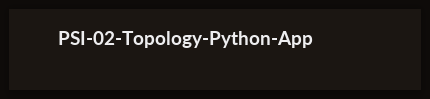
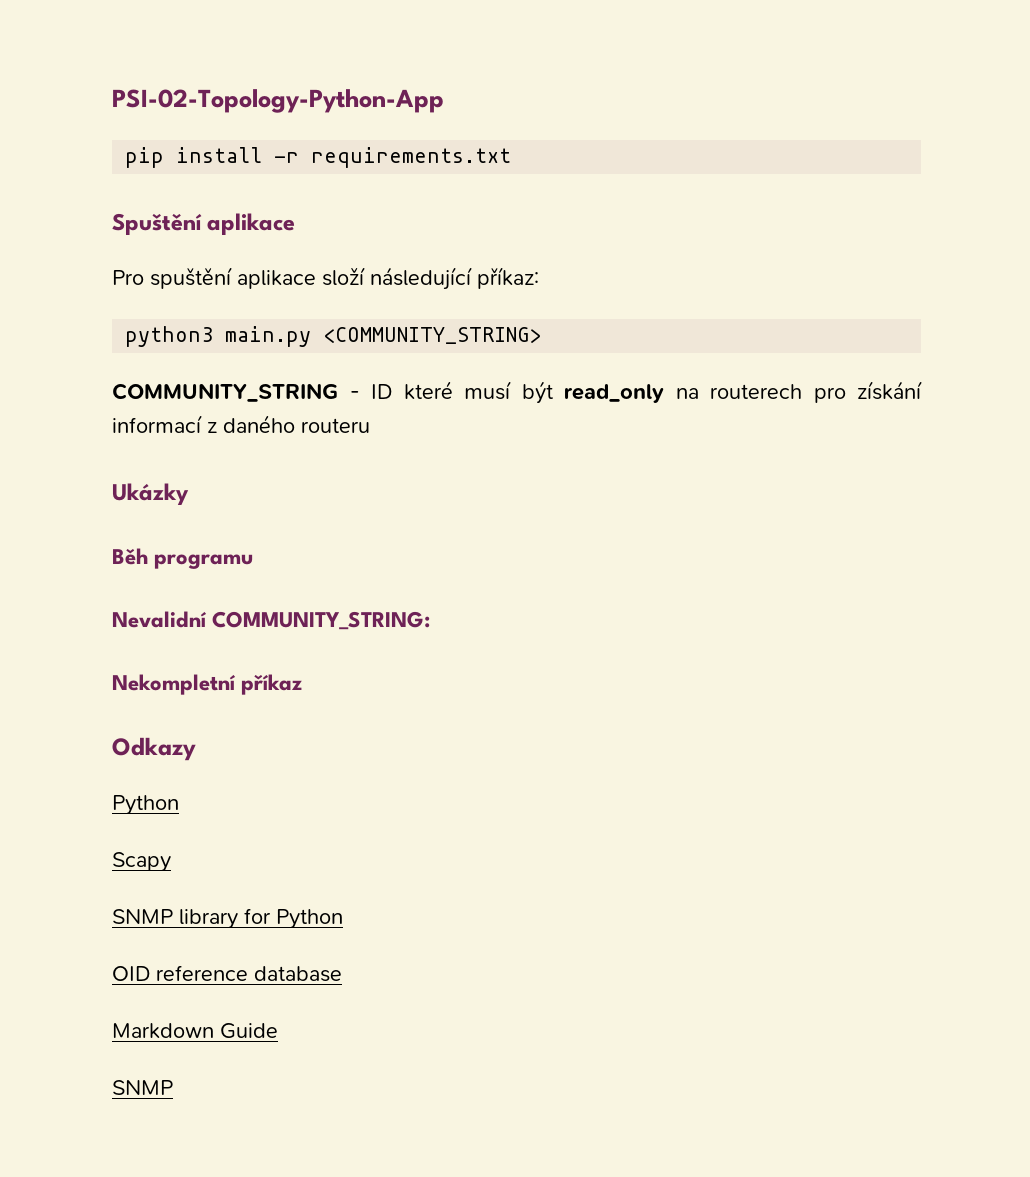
(313, 39) none -> [125,147,512,168] [112,213,296,235] [112,267,539,290] [125,326,542,347] [112,381,922,404] [112,415,370,433] [112,483,189,505] [112,548,254,569] [112,611,431,630] [112,674,303,695] [112,737,196,761] [112,795,179,815] [112,852,171,872] [112,908,343,929] [112,965,342,982] [112,1023,278,1039] [112,1080,173,1095] // pip install -r requirements.txt // Spuštění aplikace // Pro spuštění aplikace složí následující příkaz: // python3 main.py <COMMUNITY_STRING> // COMMUNITY_STRING - ID které musí být read_only na routerech pro získání informací z daného routeru // Ukázky // Běh programu // Nevalidní COMMUNITY_STRING: // Nekompletní příkaz // Odkazy // Python // Scapy // SNMP library for Python // OID reference database // Markdown Guide // SNMP

